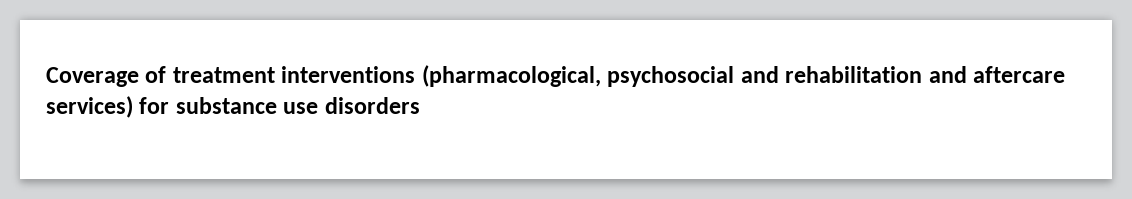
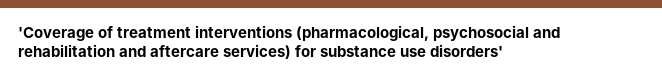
[46,67,139,87] Coverage -> [18,27,94,41] 'Coverage
[324,97,420,114] disorders -> [430,44,504,57] disorders'

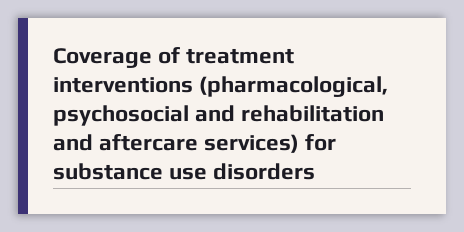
[18,27,94,41] 'Coverage -> [53,48,152,68] Coverage
[430,44,504,57] disorders' -> [213,163,316,180] disorders

